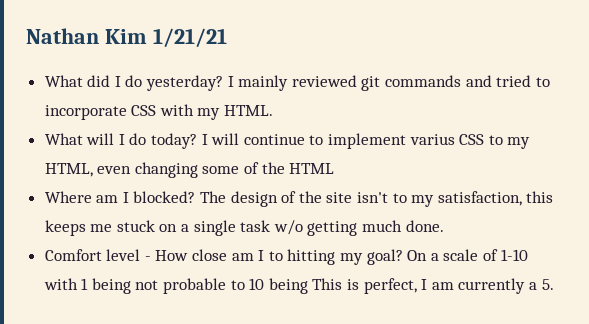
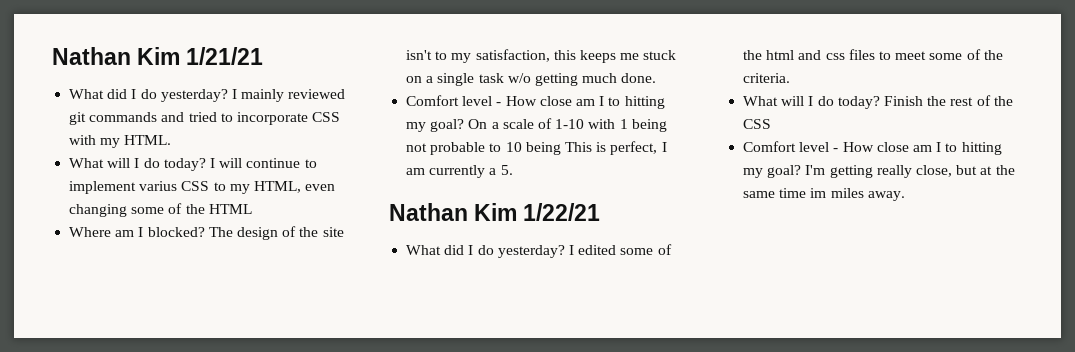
(554, 284) none -> [389,203,601,221] [406,244,672,258] [743,49,1003,60] [743,73,791,83] [743,95,1013,109] [743,119,772,129] [743,141,1002,155] [743,165,1015,178] [743,188,905,201] // Nathan Kim 1/22/21 // What did I do yesterday? I edited some of the html and css files to meet some of the criteria. // What will I do today? Finish the rest of the CSS // Comfort level - How close am I to hitting my goal? I'm getting really close, but at the same time im miles away.

